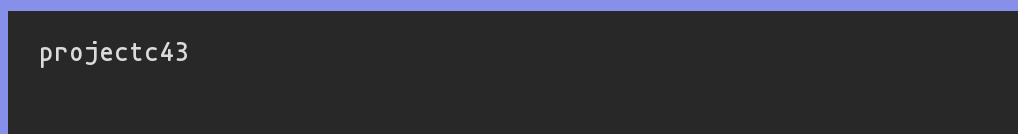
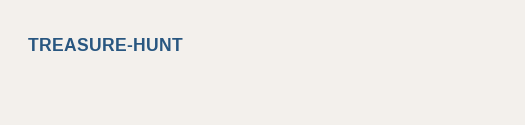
[39,41,189,68] projectc43 -> [28,38,183,51] TREASURE-HUNT

